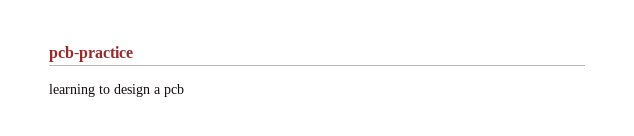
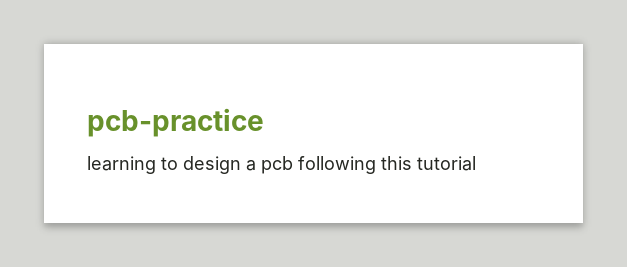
(184, 90) none -> [298,156,476,174] following this tutorial

